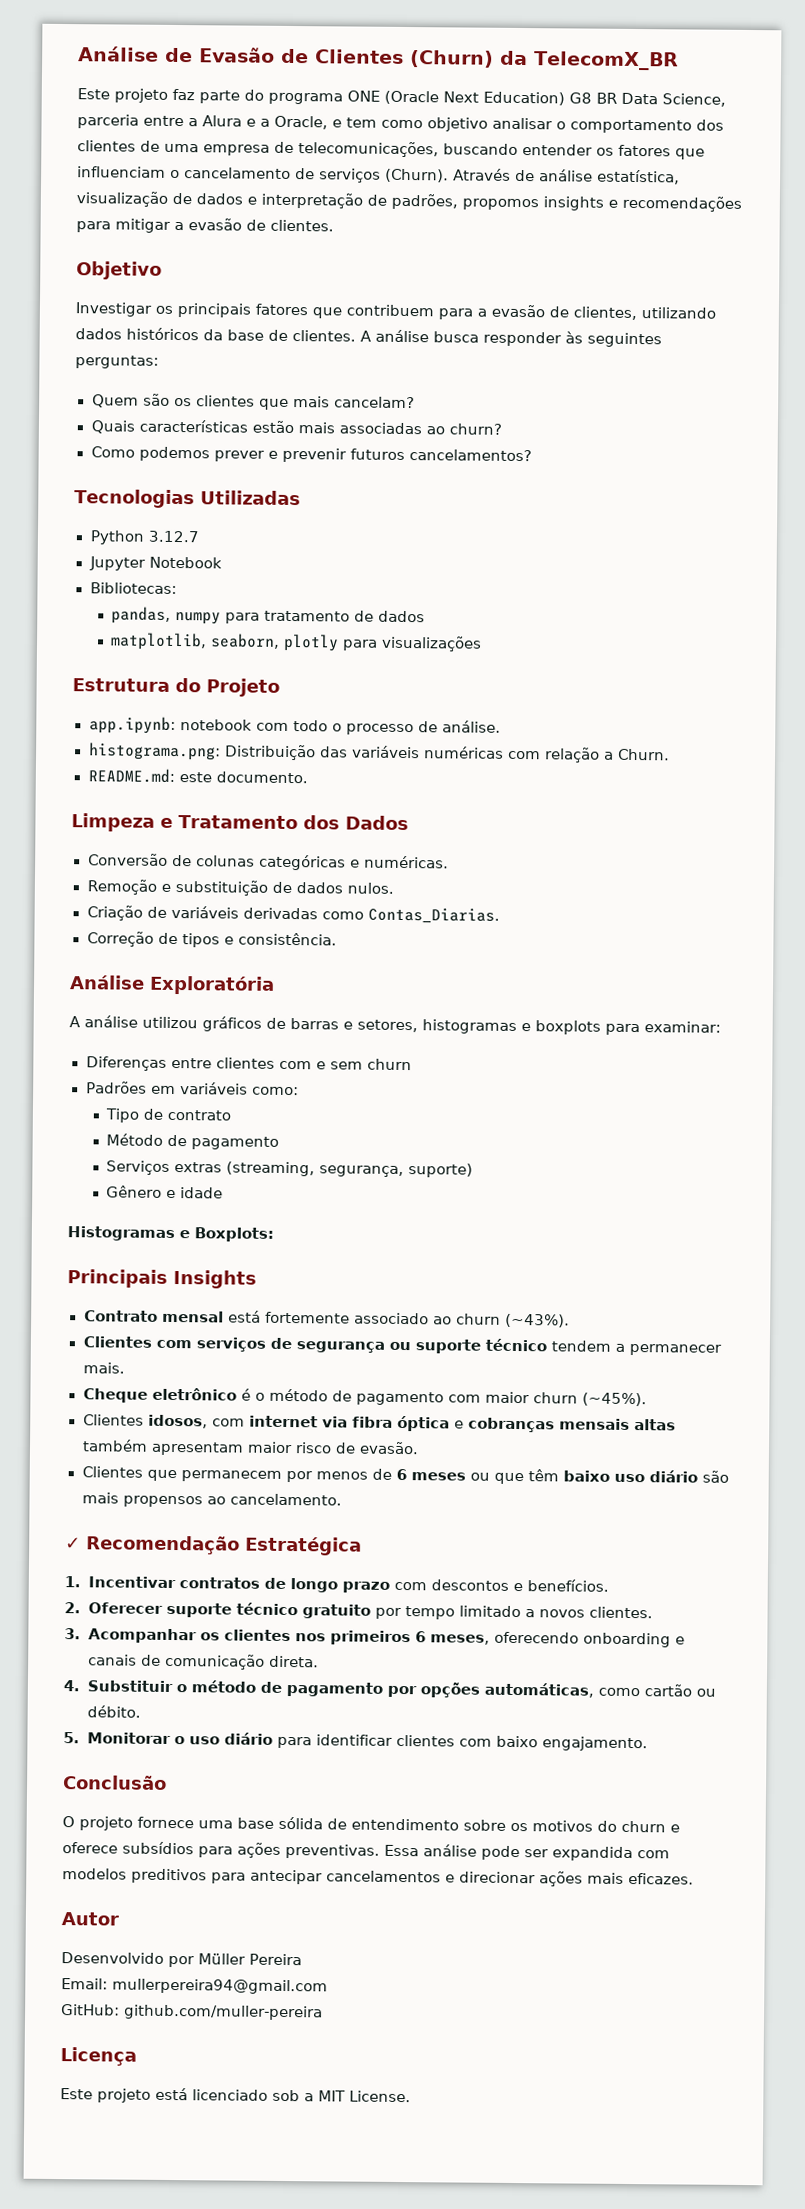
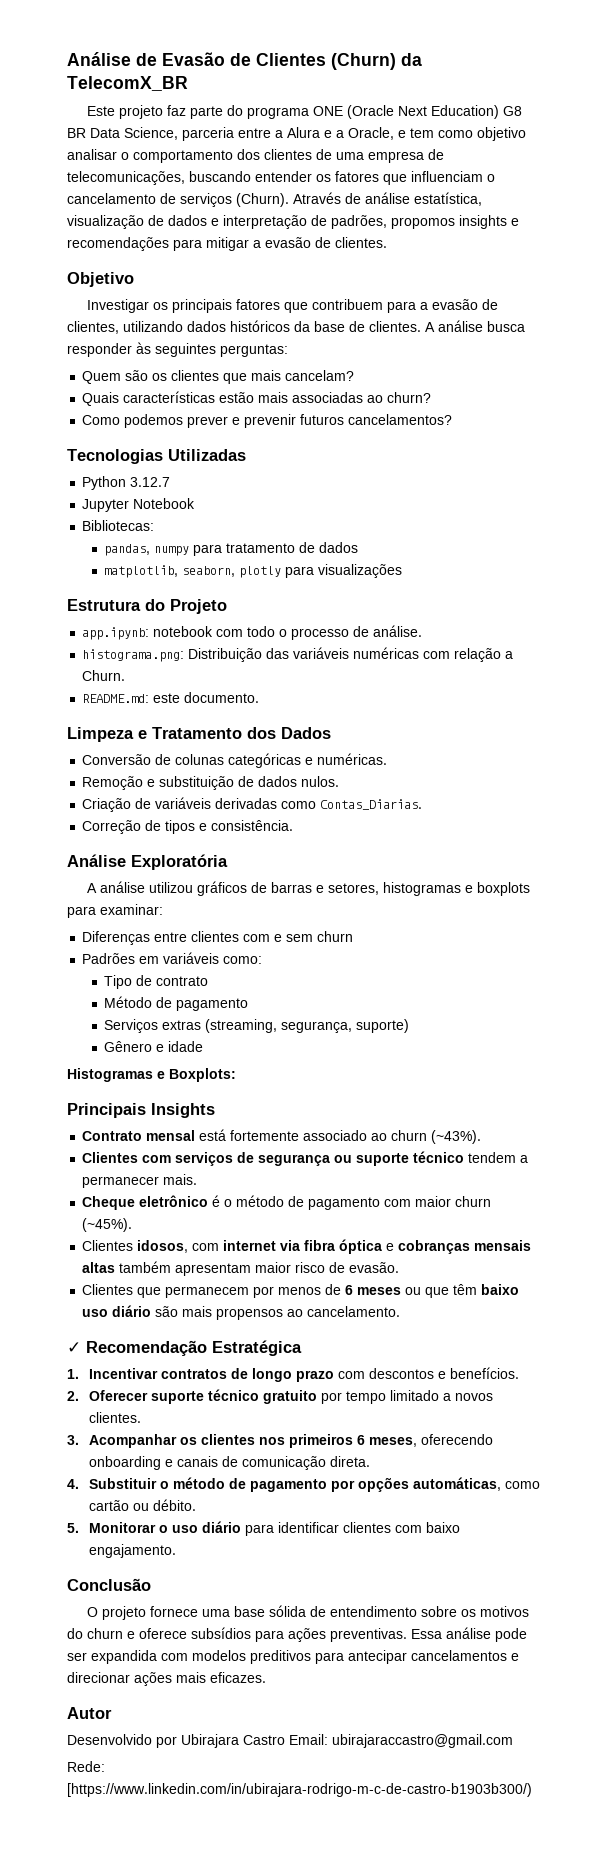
[198,1953,302,1966] [61,1978,328,1995] [61,2004,323,2021] [60,2047,137,2066] [60,2087,411,2103] Müller Pereira // Email: mullerpereira94@gmail.com // GitHub: github.com/muller-pereira // Licença // Este projeto está licenciado sob a MIT License. -> [181,1734,513,1748] [67,1761,105,1772] [67,1783,532,1797] Ubirajara Castro Email: ubirajaraccastro@gmail.com // Rede: [https://www.linkedin.com/in/ubirajara-rodrigo-m-c-de-castro-b1903b300/)

